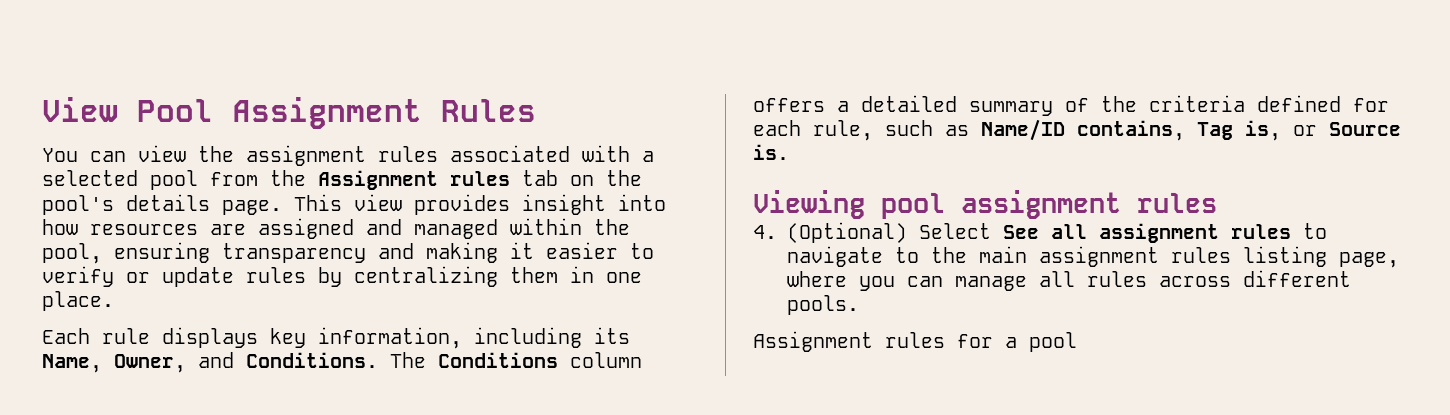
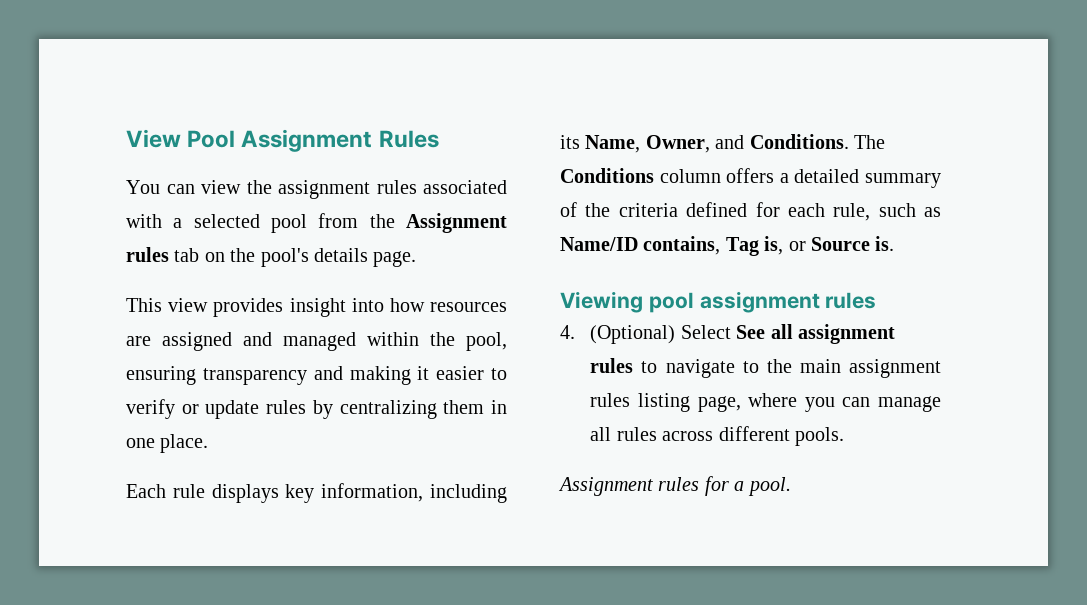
(282, 207) none -> (417, 259) //
[1029,332,1077,352] pool -> [747,477,791,496] pool.

